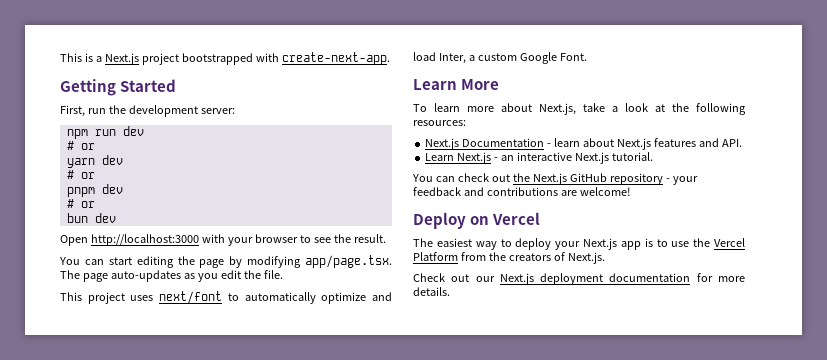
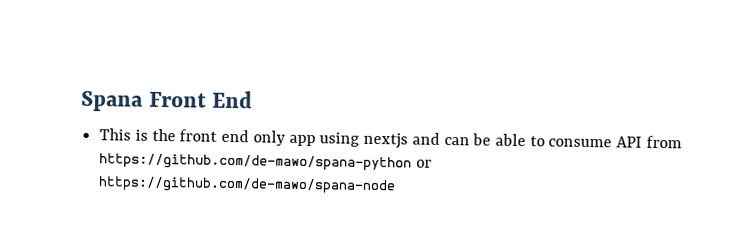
[60,52,390,65] [60,79,177,96] [60,105,235,117] [66,126,144,139] [66,141,95,150] [66,155,123,168] [66,170,95,179] [66,184,123,197] [66,199,95,208] [66,213,116,223] [60,234,386,246] [59,255,392,268] [60,270,283,282] [60,291,392,304] [413,52,587,64] [413,79,500,90] [413,103,746,115] [413,120,466,126] [425,138,742,150] [425,152,653,164] [412,173,698,185] [413,187,631,196] [413,212,541,229] [413,238,745,250] [413,252,605,264] [413,273,745,285] [413,287,450,296] This is a Next.js project bootstrapped with create-next-app. // Getting Started // First, run the development server: // npm run dev // # or // yarn dev // # or // pnpm dev // # or // bun dev // Open http://localhost:3000 with your browser to see the result. // You can start editing the page by modifying app/page.tsx. The page auto-updates as you edit the file. // This project uses next/font to automatically optimize and load Inter, a custom Google Font. // Learn More // To learn more about Next.js, take a look at the following resources: // Next.js Documentation - learn about Next.js features and API. // Learn Next.js - an interactive Next.js tutorial. // You can check out the Next.js GitHub repository - your feedback and contributions are welcome! // Deploy on Vercel // The easiest way to deploy your Next.js app is to use the Vercel Platform from the creators of Next.js. // Check out our Next.js deployment documentation for more details. -> [80,90,254,112] [99,128,682,149] [99,153,432,172] [98,176,397,195] Spana Front End // This is the front end only app using nextjs and can be able to consume API from https://github.com/de-mawo/spana-python or https://github.com/de-mawo/spana-node

